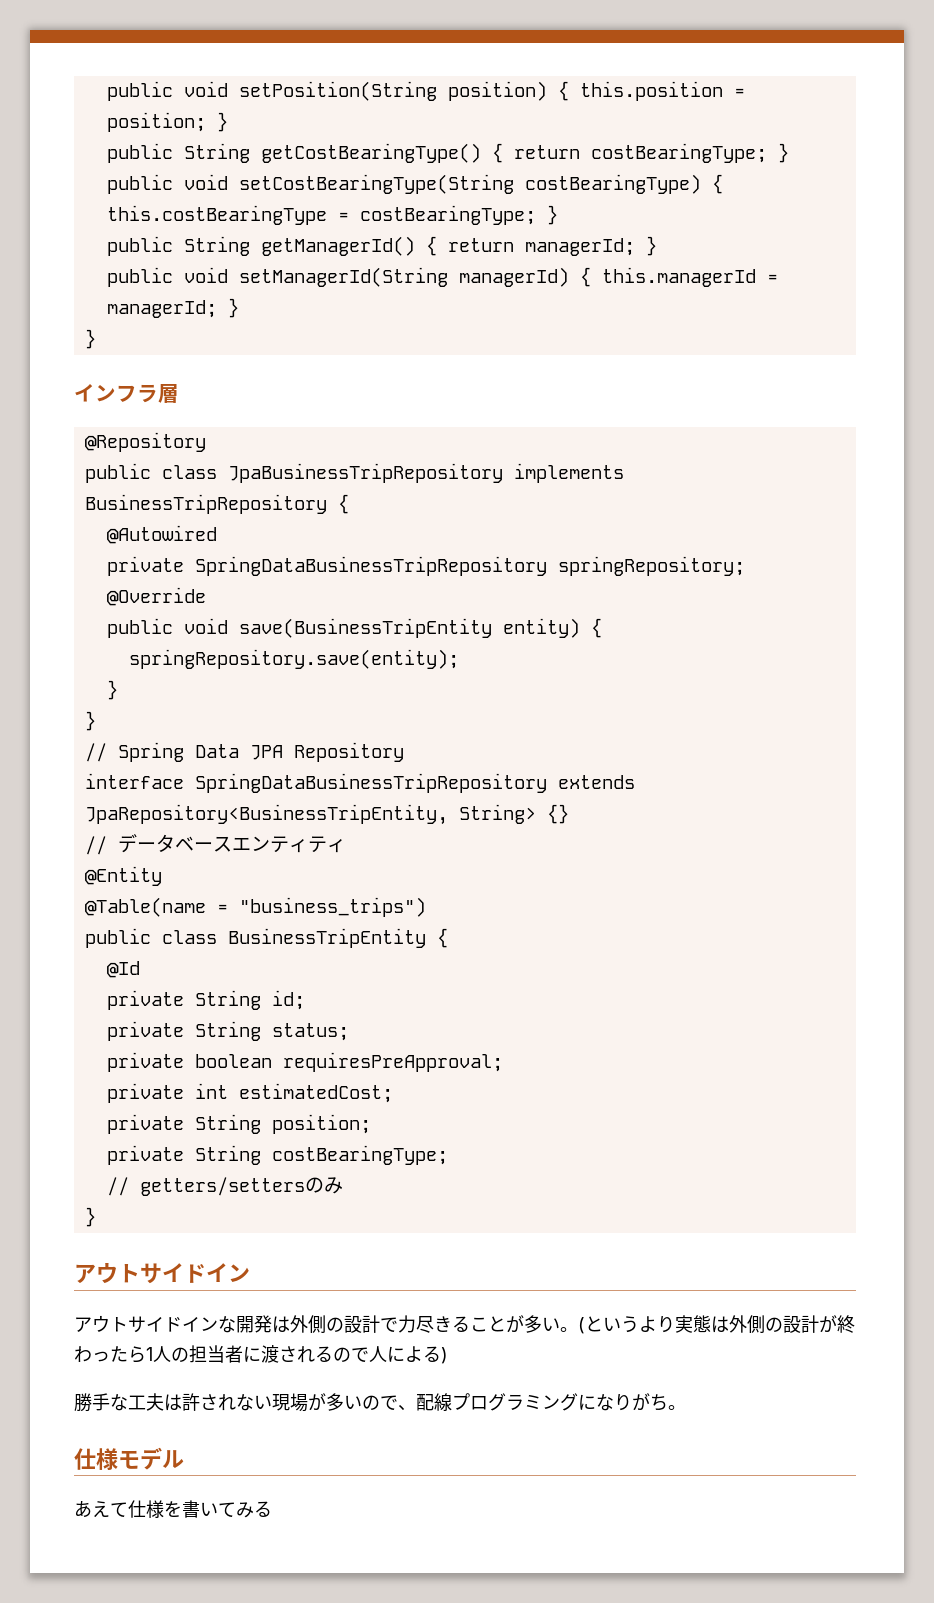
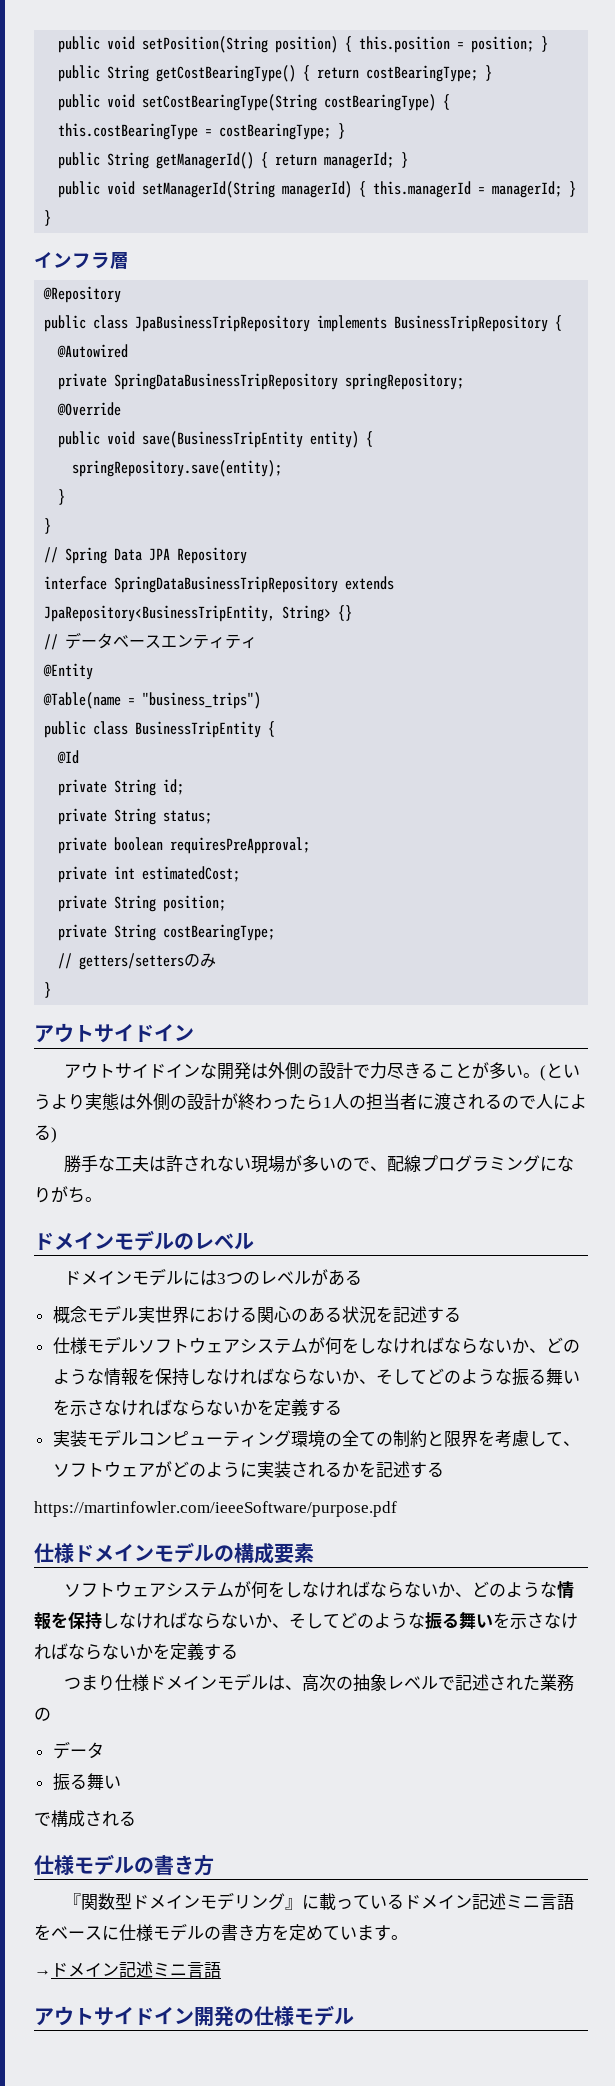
[74,1447,184,1470] [74,1500,272,1518] 仕様モデル // あえて仕様を書いてみる -> [34,1230,254,1251] [64,1268,363,1286] [52,1305,461,1324] [52,1336,580,1354] [52,1368,580,1386] [52,1399,342,1416] [52,1429,580,1448] [52,1461,444,1478] [34,1501,397,1517] [34,1542,314,1564] [64,1581,575,1599] [34,1611,578,1630] [34,1643,238,1660] [64,1673,575,1692] [34,1707,51,1721] [52,1741,104,1759] [52,1773,121,1791] [34,1810,136,1827] [34,1854,214,1876] [64,1892,575,1910] [34,1923,408,1942] [34,1961,221,1978] [34,2005,354,2027] ドメインモデルのレベル // ドメインモデルには3つのレベルがある // 概念モデル実世界における関心のある状況を記述する // 仕様モデルソフトウェアシステムが何をしなければならないか、どのような情報を保持しなければならないか、そしてどのような振る舞いを示さなければならないかを定義する // 実装モデルコンピューティング環境の全ての制約と限界を考慮して、ソフトウェアがどのように実装されるかを記述する // https://martinfowler.com/ieeeSoftware/purpose.pdf // 仕様ドメインモデルの構成要素 // ソフトウェアシステムが何をしなければならないか、どのような情報を保持しなければならないか、そしてどのような振る舞いを示さなければならないかを定義する // つまり仕様ドメインモデルは、高次の抽象レベルで記述された業務の // データ // 振る舞い // で構成される // 仕様モデルの書き方 // 『関数型ドメインモデリング』に載っているドメイン記述ミニ言語をベースに仕様モデルの書き方を定めています。 // →ドメイン記述ミニ言語 // アウトサイドイン開発の仕様モデル

